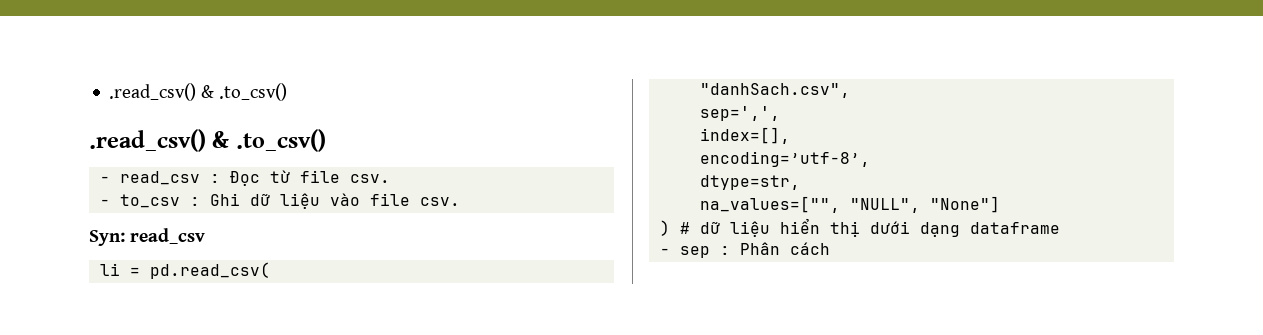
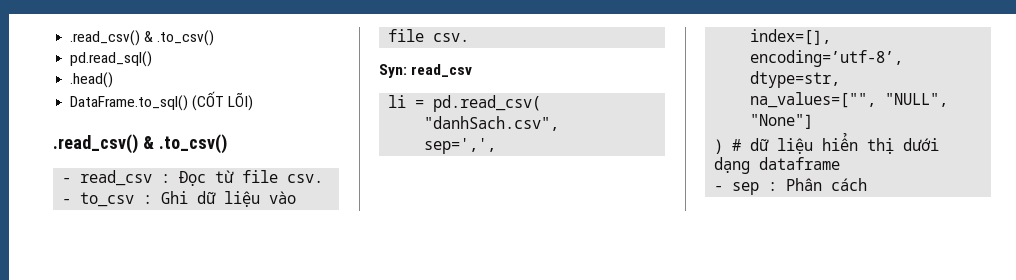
[109,83,288,101] .read_csv() & .to_csv() -> [70,30,215,46] [70,51,153,67] [70,72,114,88] [70,91,254,111] .read_csv() & .to_csv() // pd.read_sql() // .head() // DataFrame.to_sql() (CỐT LÕI)

